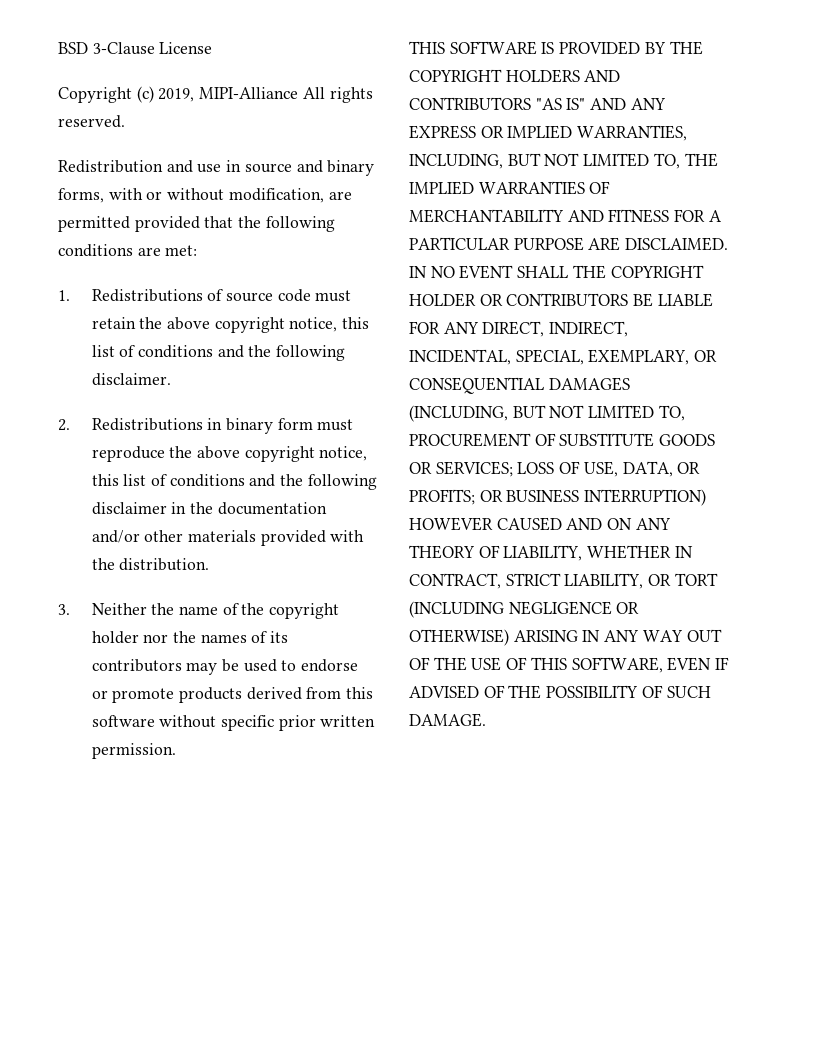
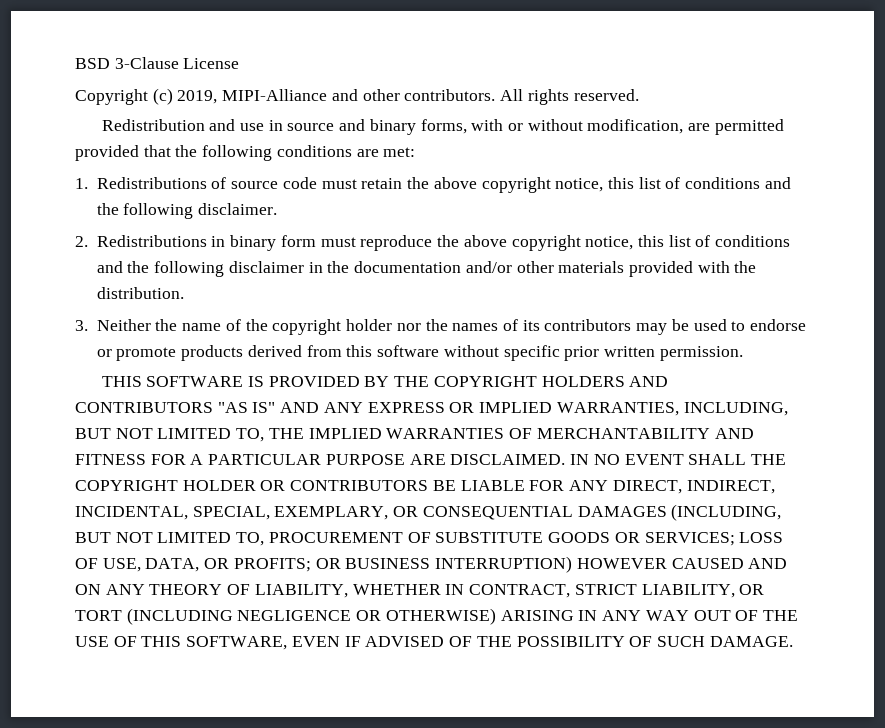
(299, 93) none -> [331,89,496,101] and other contributors.

